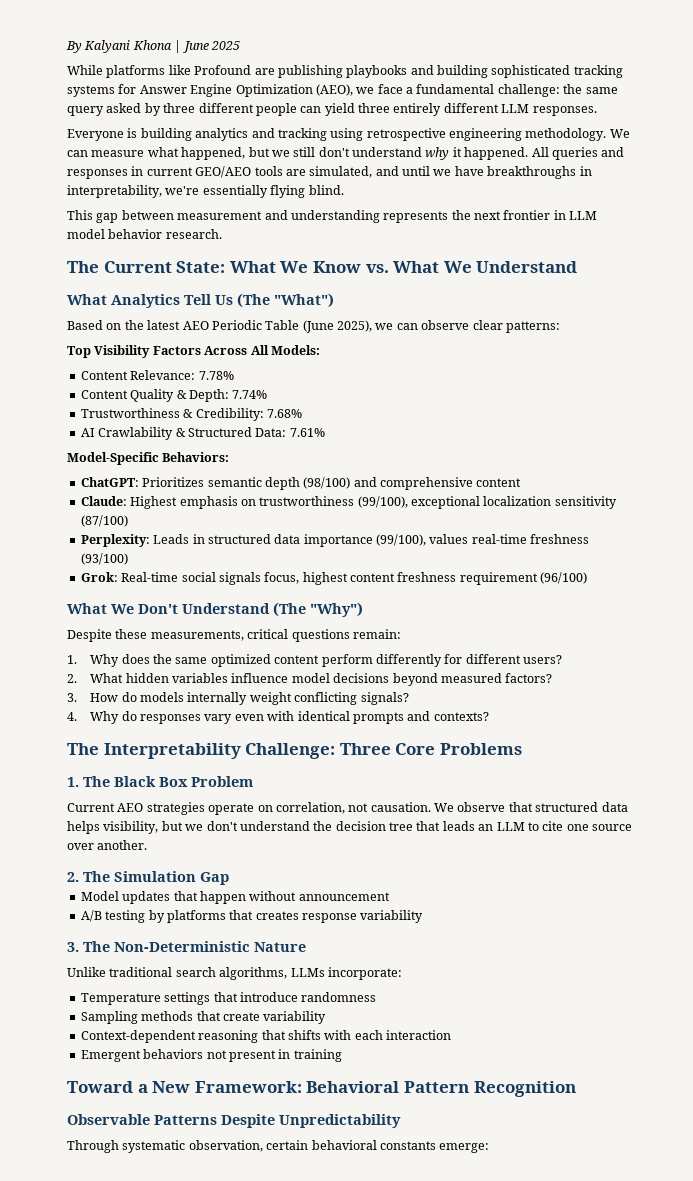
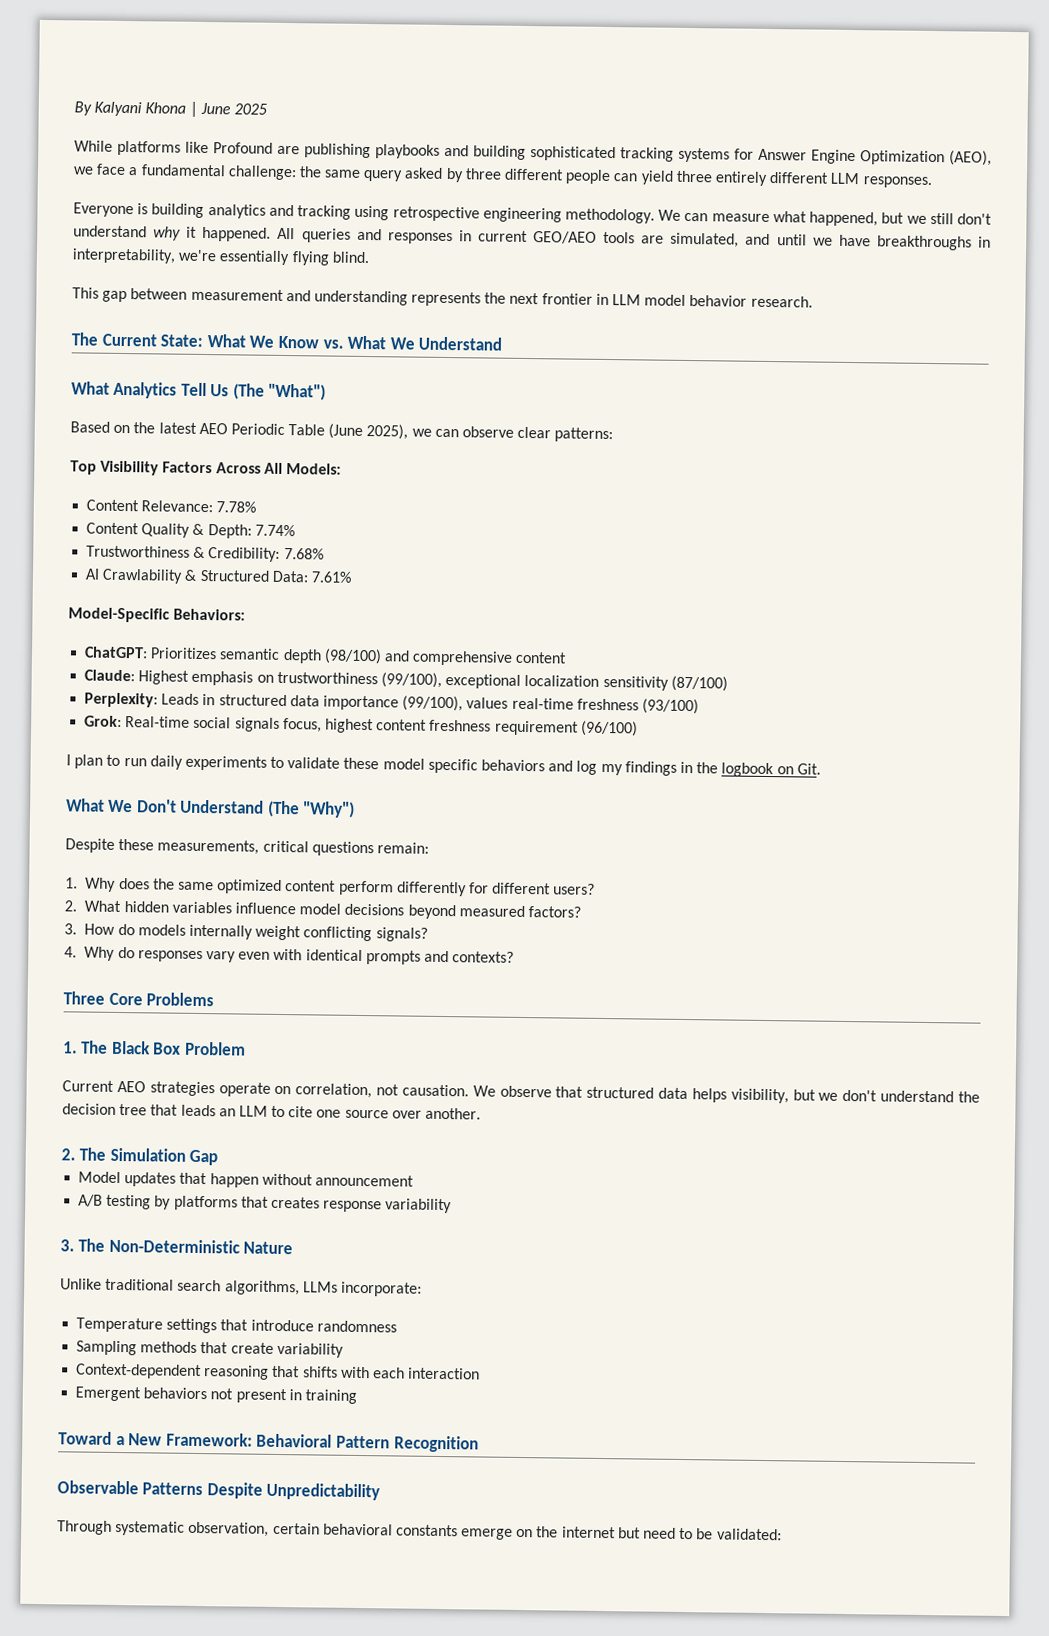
(588, 578) none -> [66,754,821,778] // I plan to run daily experiments to validate these model specific behaviors and log my findings in the logbook on Git.
[67,743,336,759] The Interpretability Challenge: -> (515, 957) none
[439,1143,490,1153] emerge: -> [461,1526,782,1541] emerge on the internet but need to be validated:

